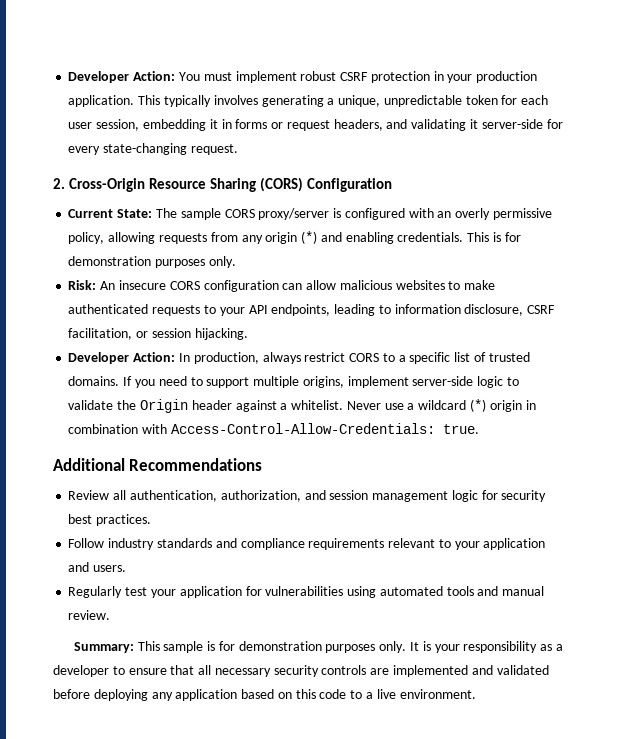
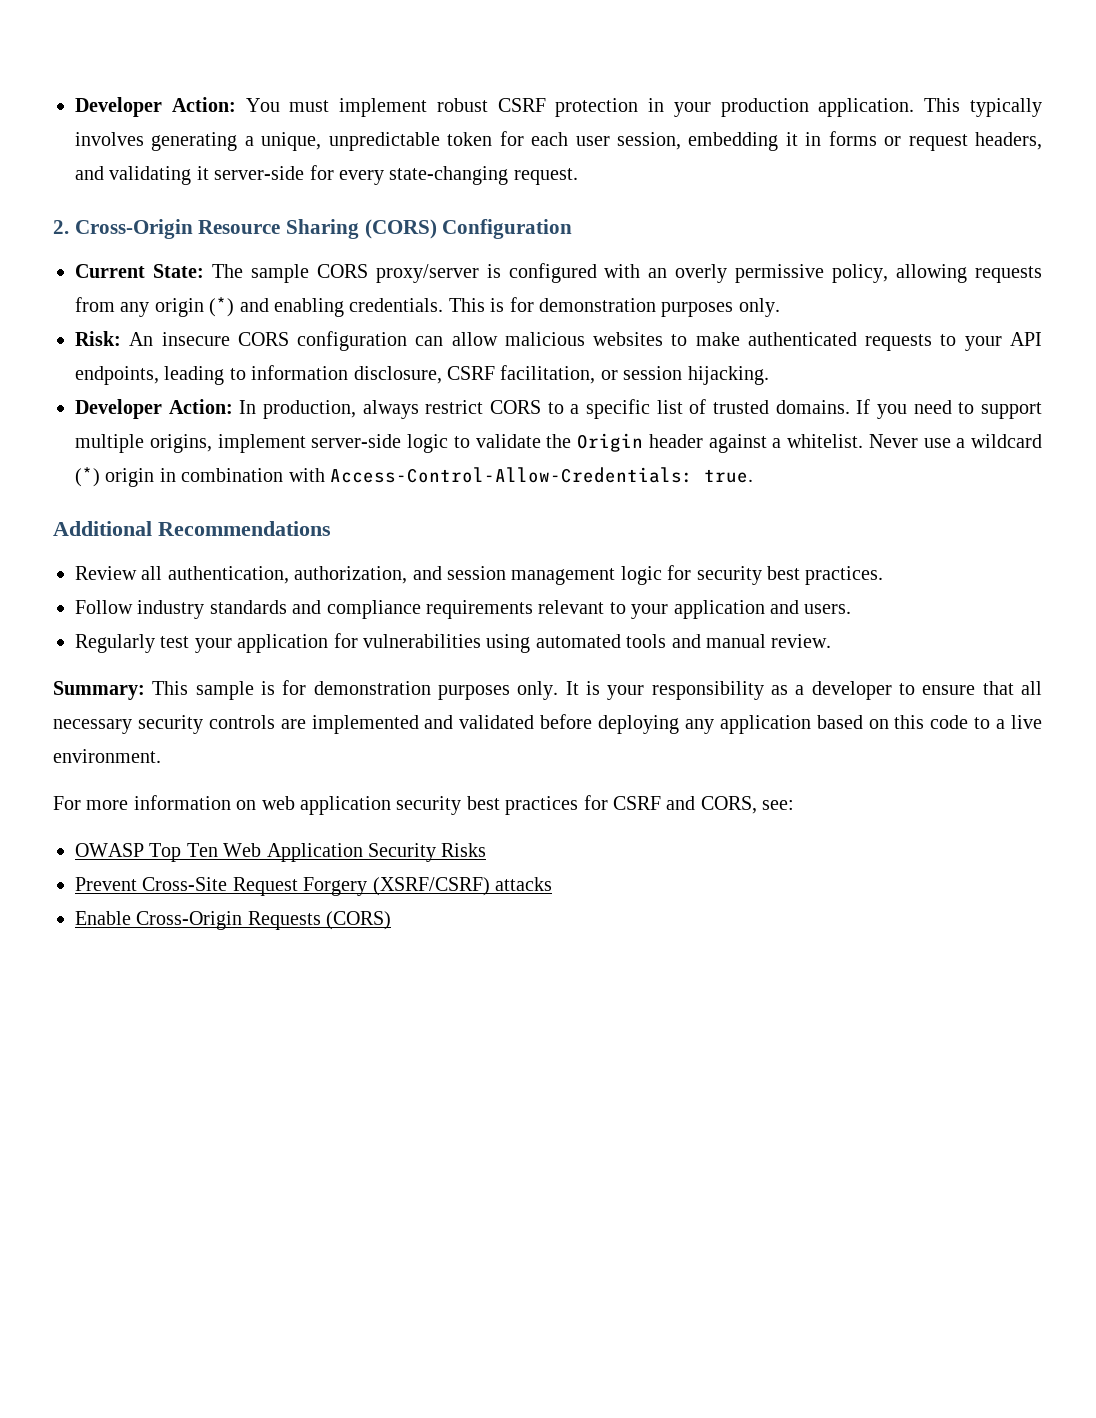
(476, 694) none -> [53,795,795,815] [75,843,487,862] [75,877,552,896] [75,911,392,930] // For more information on web application security best practices for CSRF and CORS, see: // OWASP Top Ten Web Application Security Risks // Prevent Cross-Site Request Forgery (XSRF/CSRF) attacks // Enable Cross-Origin Requests (CORS)

